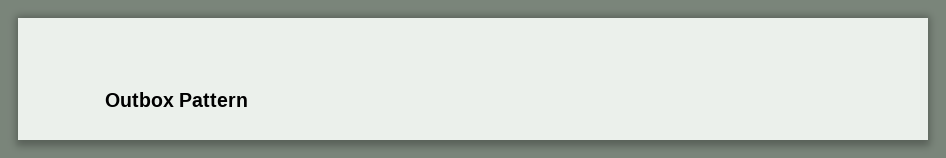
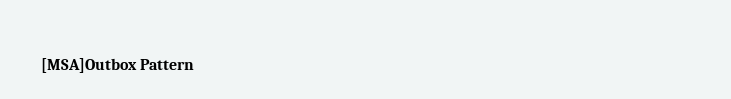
[105,92,174,107] Outbox -> [41,58,137,73] [MSA]Outbox

